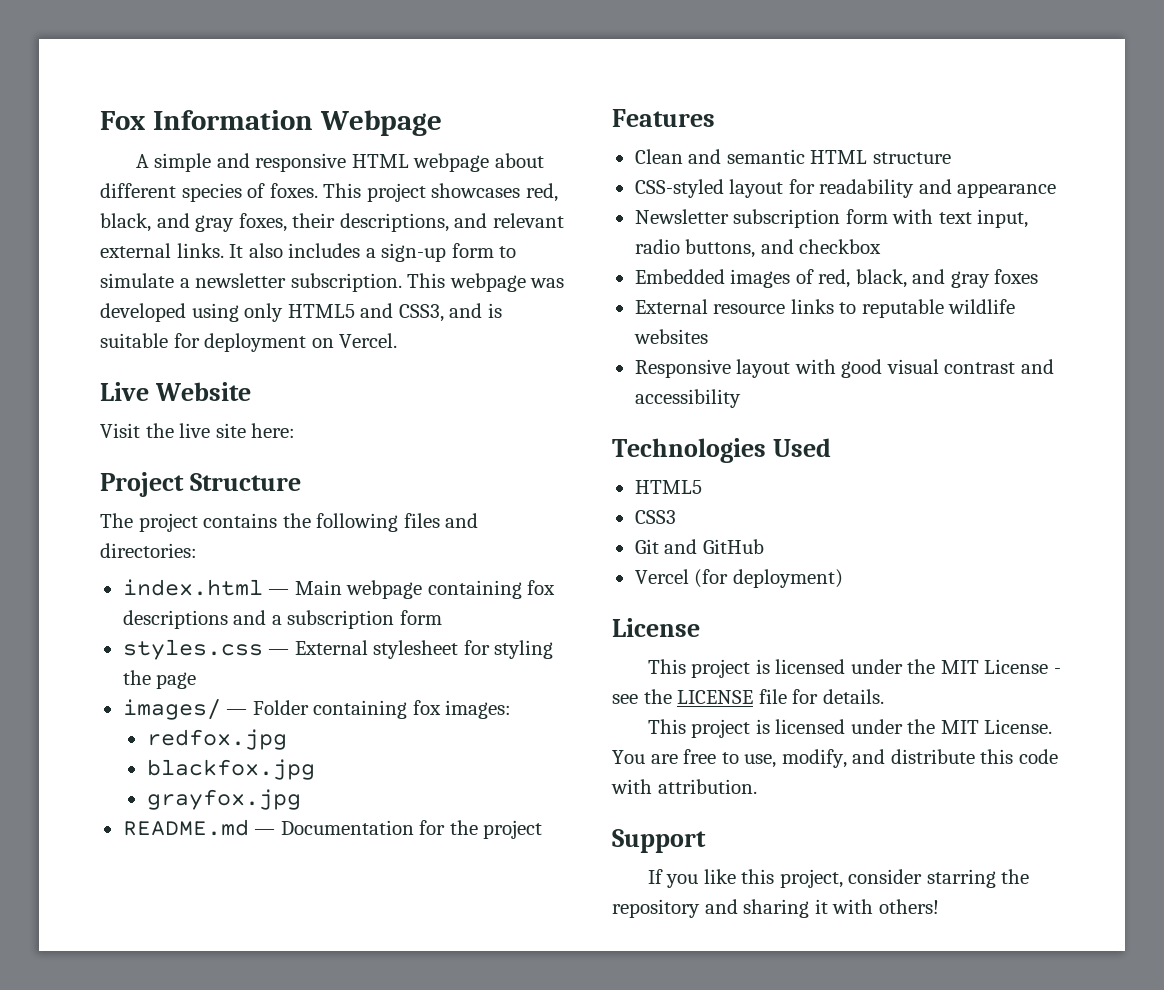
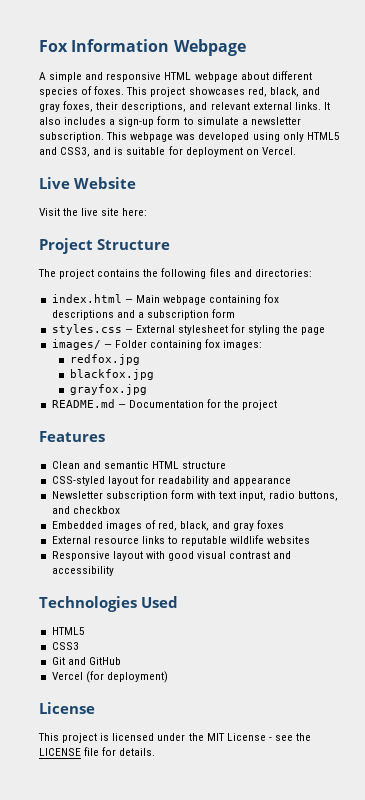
[647,719,1053,738] [612,749,1058,768] [611,779,757,794] [612,829,706,853] [647,869,1030,888] [612,899,939,918] // This project is licensed under the MIT License. You are free to use, modify, and distribute this code with attribution. // Support // If you like this project, consider starring the repository and sharing it with others! -> (156, 752) none

